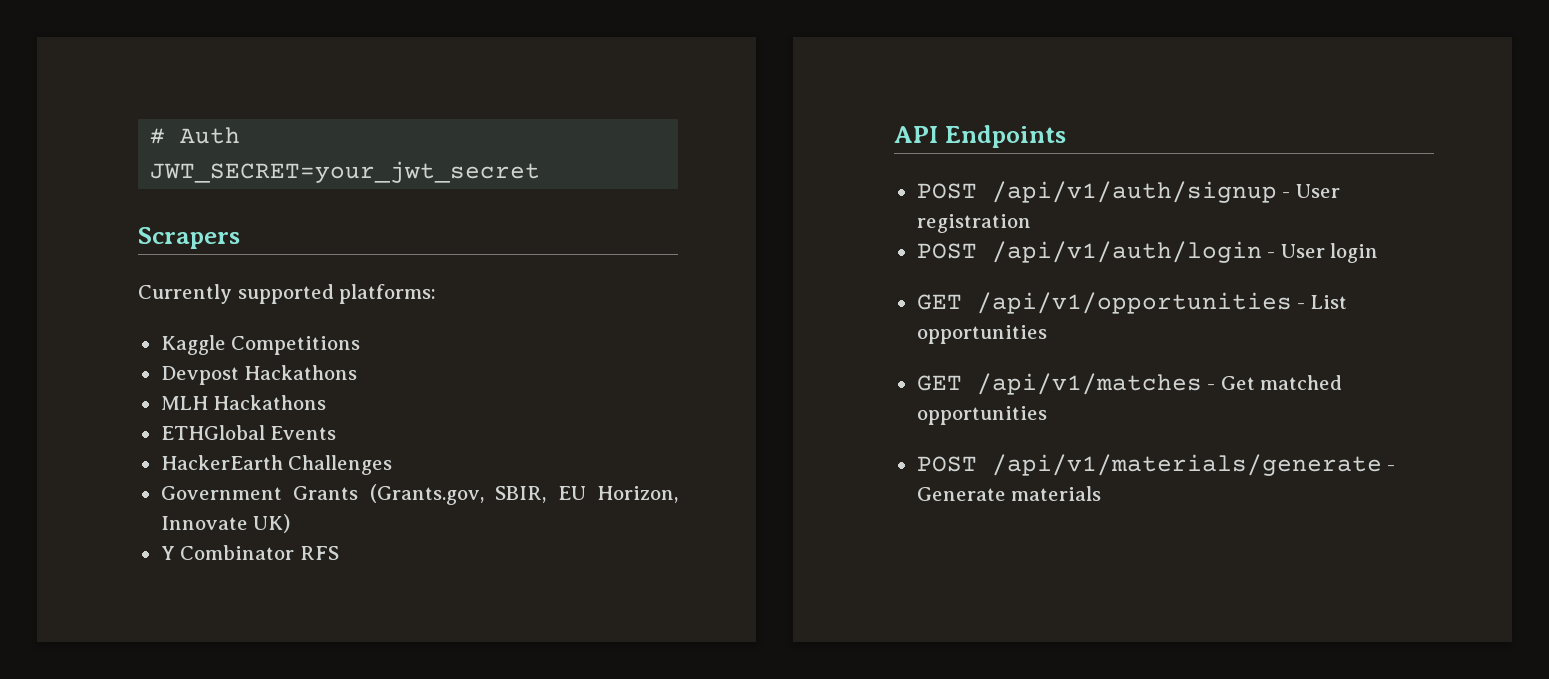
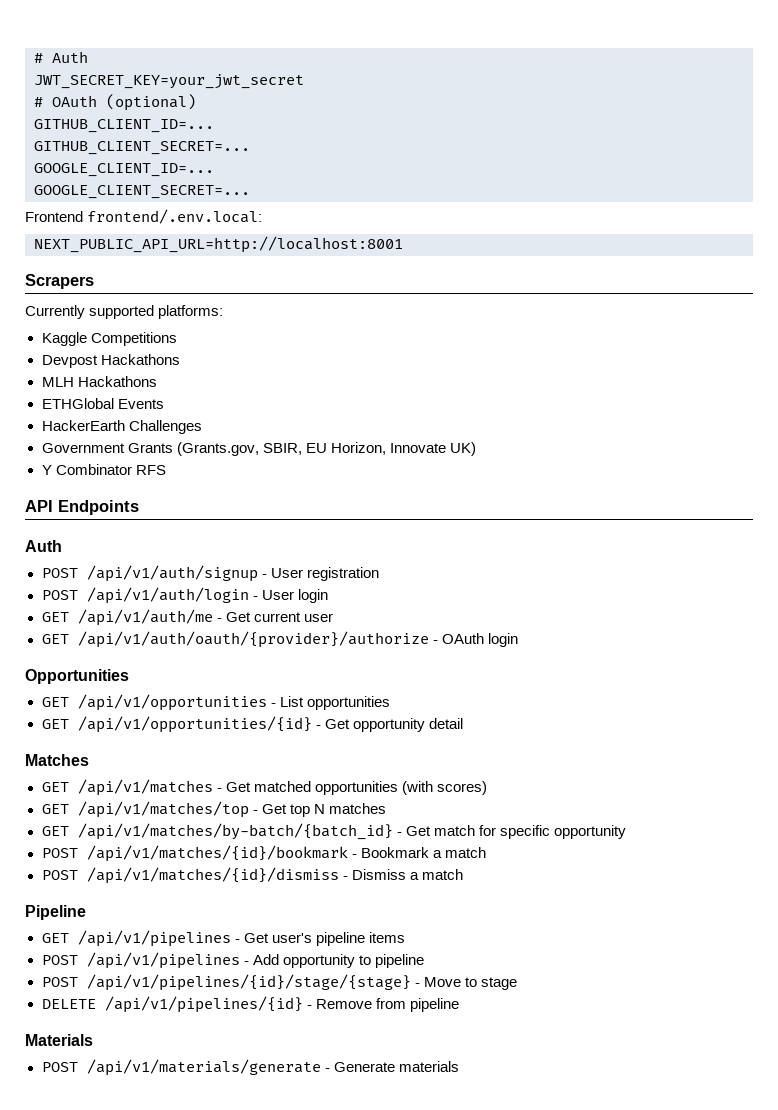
[150,161,541,183] JWT_SECRET=your_jwt_secret -> [34,74,304,89] [34,94,196,111] [34,119,214,133] [34,141,250,155] [34,163,214,177] [34,185,250,199] [25,209,263,224] [34,236,403,253] JWT_SECRET_KEY=your_jwt_secret // # OAuth (optional) // GITHUB_CLIENT_ID=... // GITHUB_CLIENT_SECRET=... // GOOGLE_CLIENT_ID=... // GOOGLE_CLIENT_SECRET=... // Frontend frontend/.env.local: // NEXT_PUBLIC_API_URL=http://localhost:8001
(1066, 136) none -> [25,540,62,552] // Auth
(1379, 253) none -> [41,609,333,626] [41,631,518,648] [25,669,129,684] // GET /api/v1/auth/me - Get current user // GET /api/v1/auth/oauth/{provider}/authorize - OAuth login // Opportunities
(1047, 334) none -> [41,716,463,733] [25,754,89,766] // GET /api/v1/opportunities/{id} - Get opportunity detail // Matches
(1047, 415) none -> [401,781,487,795] [41,801,386,818] [41,823,626,840] [41,845,486,862] [41,867,463,884] [25,905,86,920] [41,930,405,947] [41,952,424,969] [41,974,517,991] [41,996,459,1013] [25,1034,93,1046] (with scores) // GET /api/v1/matches/top - Get top N matches // GET /api/v1/matches/by-batch/{batch_id} - Get match for specific opportunity // POST /api/v1/matches/{id}/bookmark - Bookmark a match // POST /api/v1/matches/{id}/dismiss - Dismiss a match // Pipeline // GET /api/v1/pipelines - Get user's pipeline items // POST /api/v1/pipelines - Add opportunity to pipeline // POST /api/v1/pipelines/{id}/stage/{stage} - Move to stage // DELETE /api/v1/pipelines/{id} - Remove from pipeline // Materials

